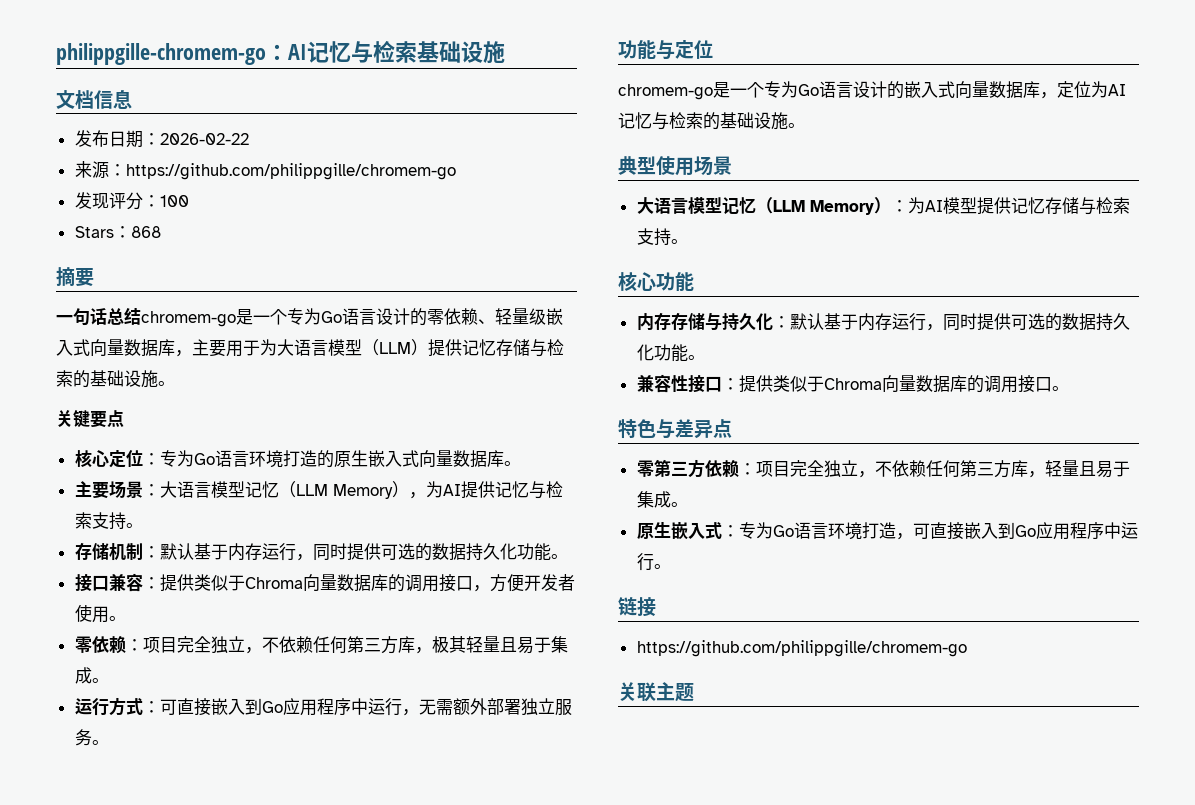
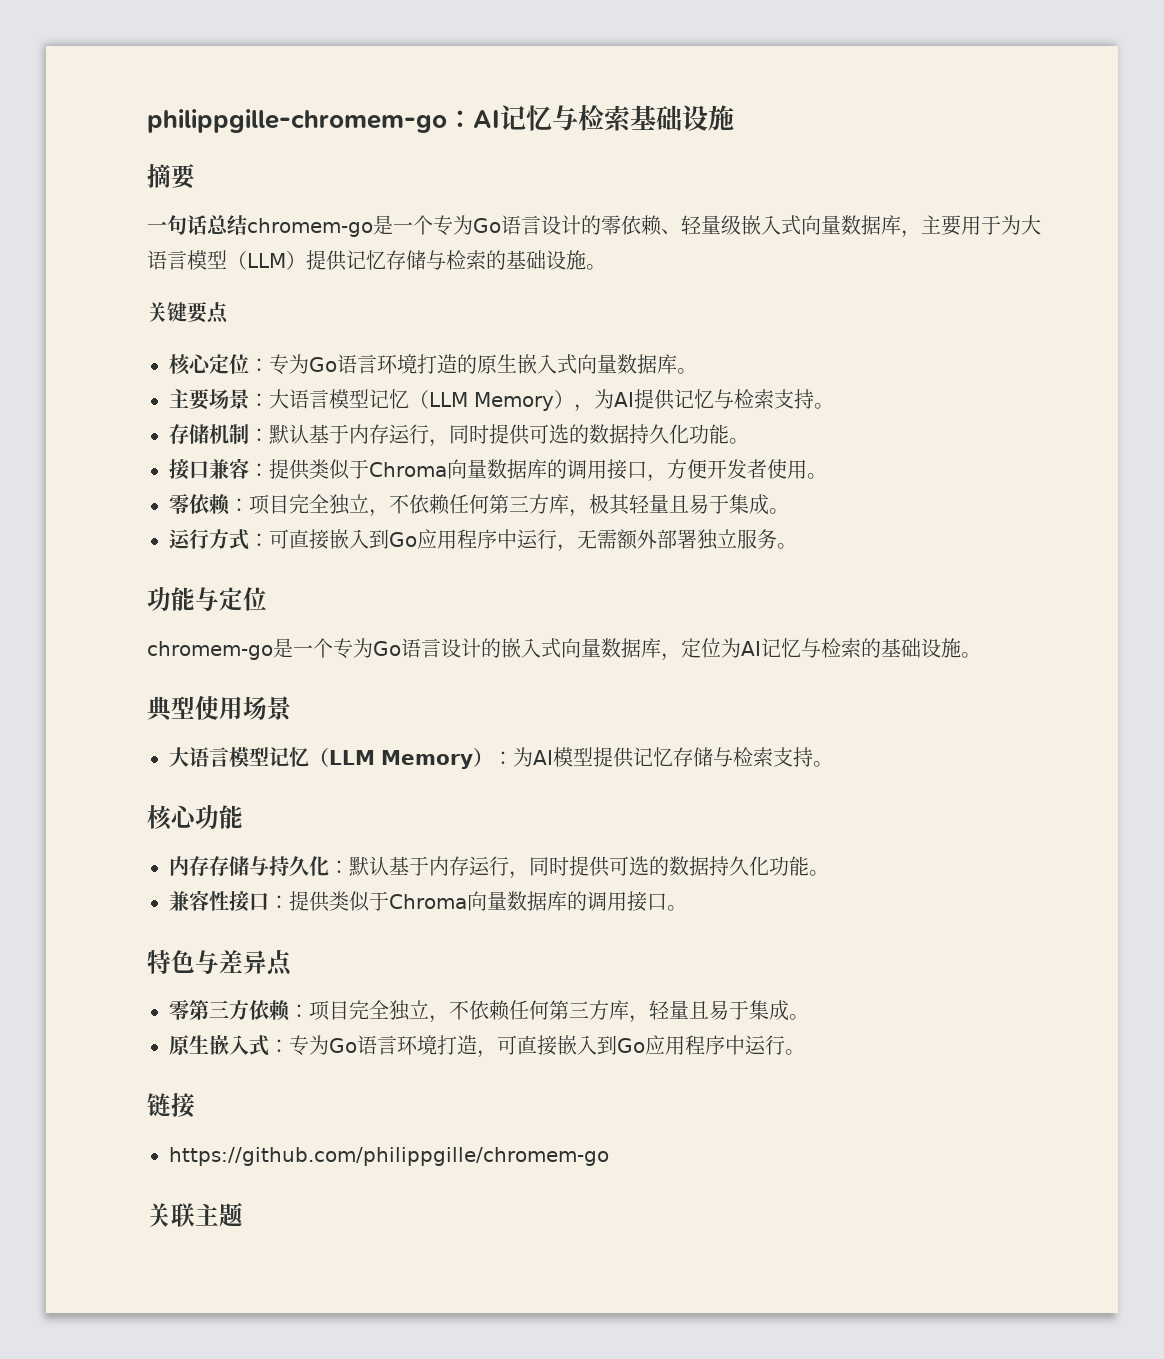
[56,89,132,109] [74,130,249,148] [74,161,456,180] [74,192,189,210] [74,226,161,238] // 文档信息 // 发布日期：2026-02-22 // 来源：https://github.com/philippgille/chromem-go // 发现评分：100 // Stars：868 -> (734, 118) none

